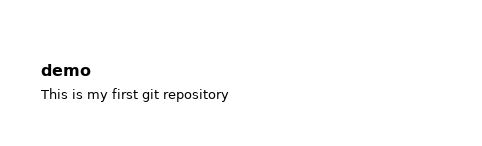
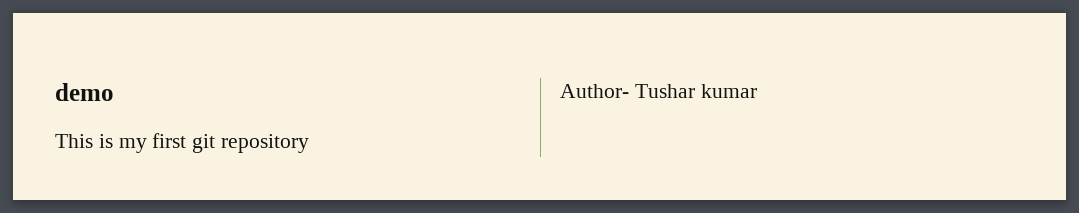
(229, 95) none -> [560,84,757,98] // Author- Tushar kumar

